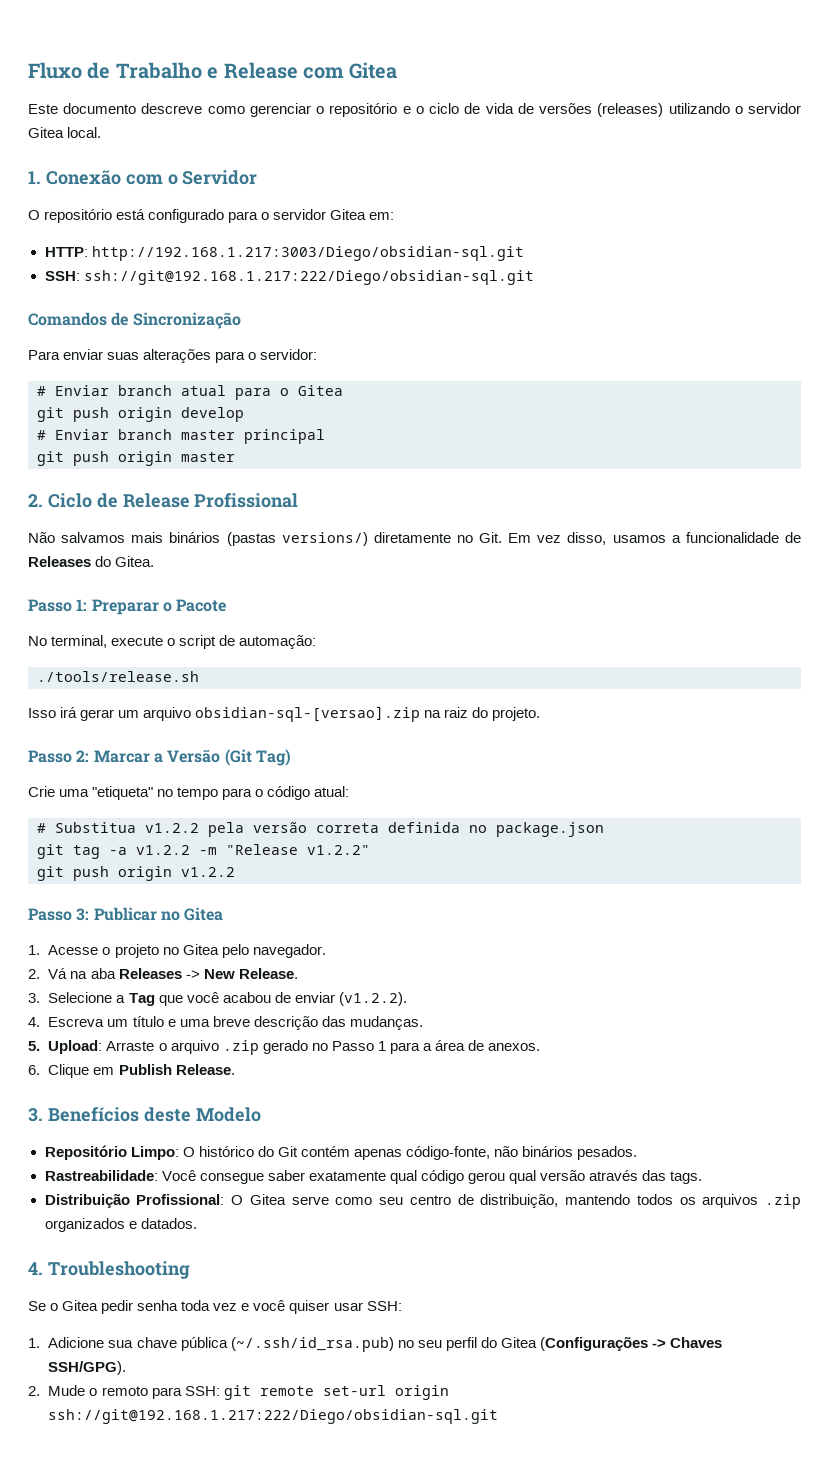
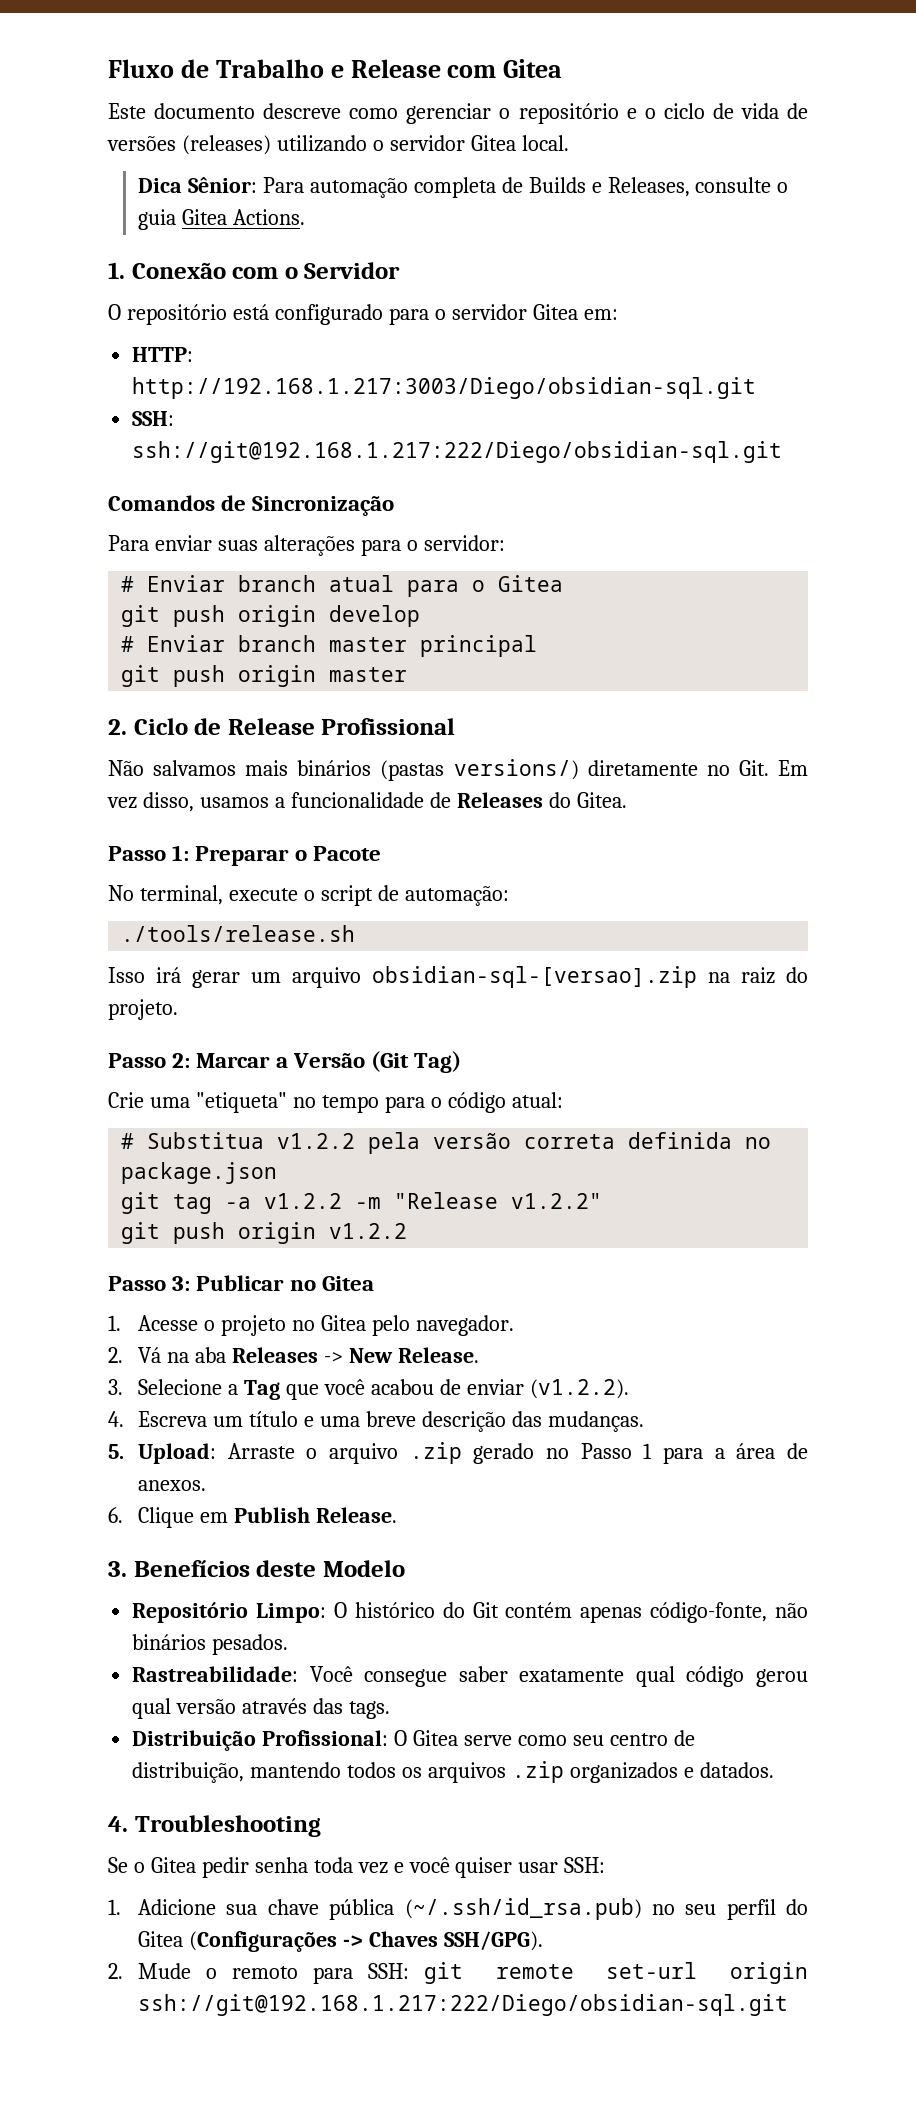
(102, 132) none -> [138,177,789,198] [138,209,305,230] // Dica Sênior: Para automação completa de Builds e Releases, consulte o guia Gitea Actions.

